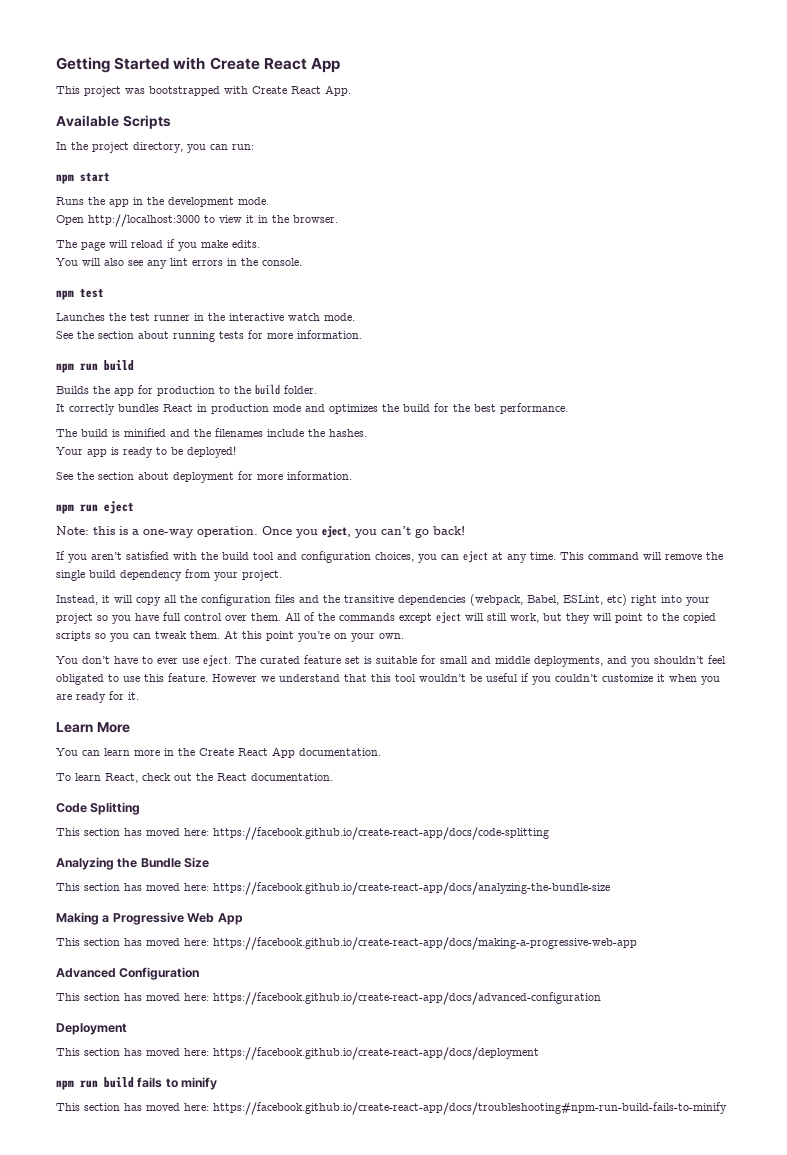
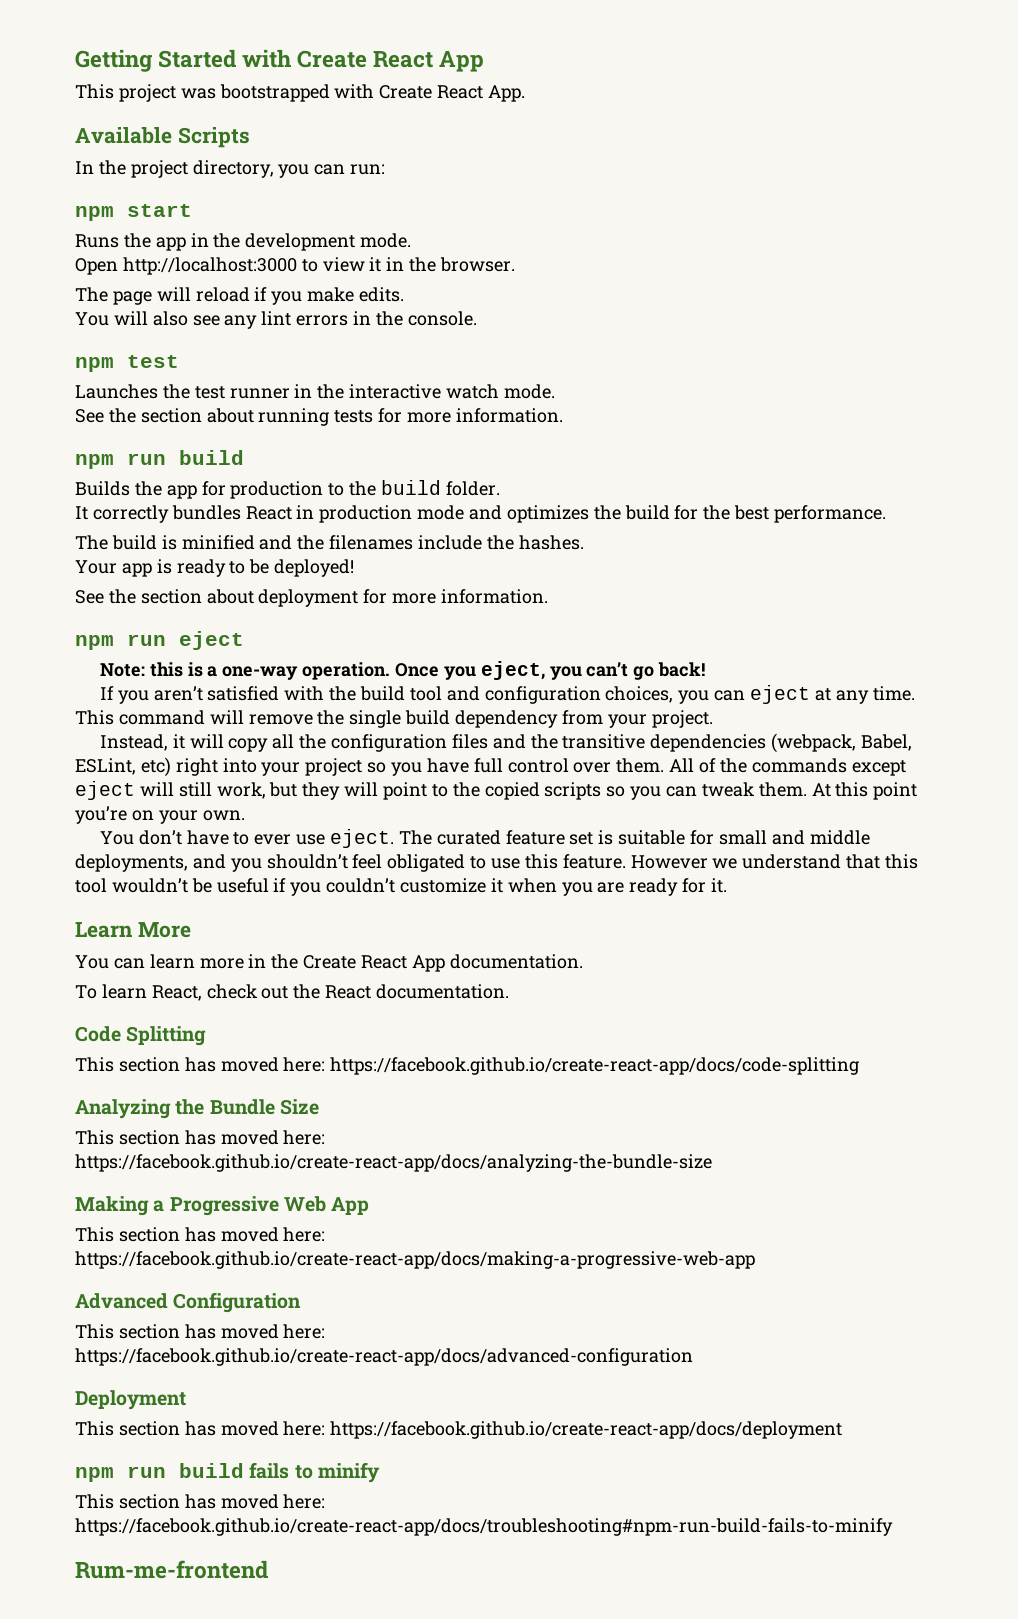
(727, 1108) none -> [75,1560,268,1579] // Rum-me-frontend

